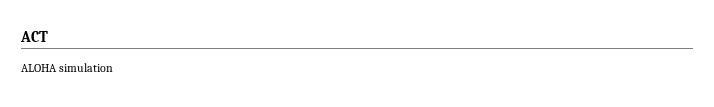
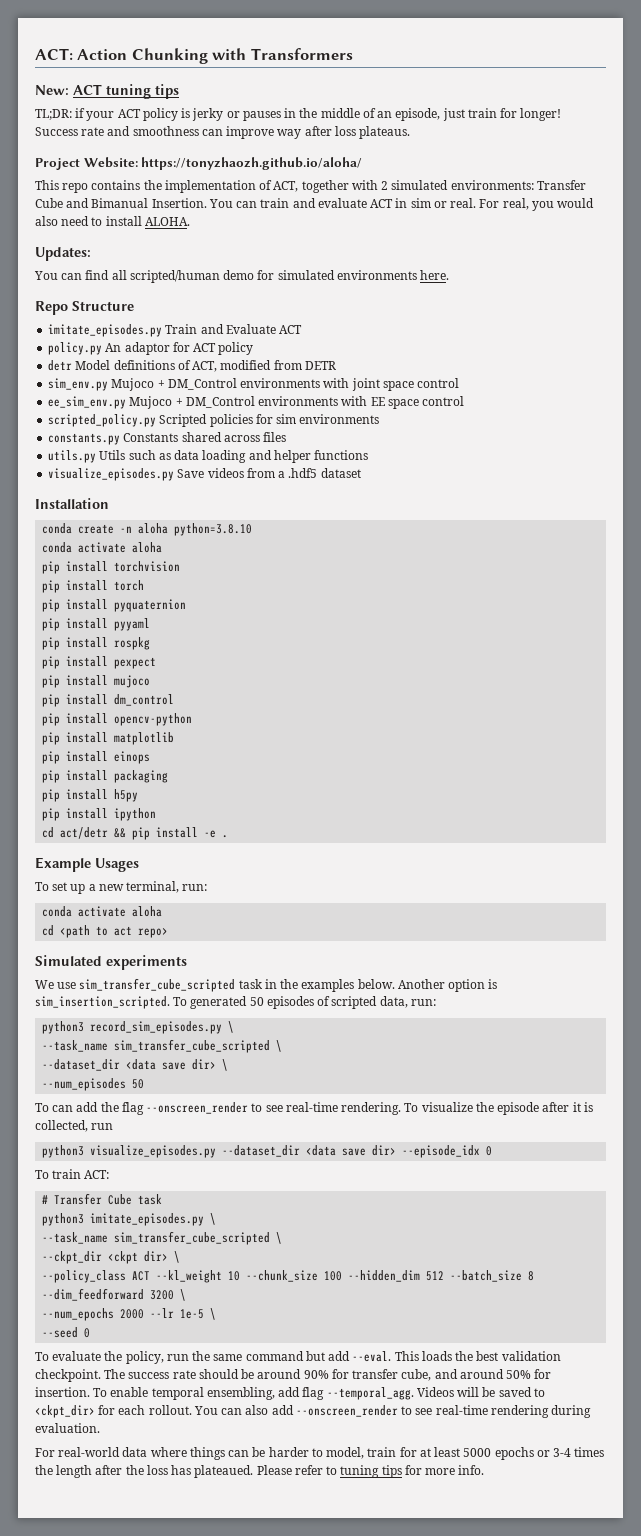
[20,31,48,42] [21,63,114,72] ACT // ALOHA simulation -> [35,48,353,64] [35,84,179,99] [35,108,562,121] [35,126,411,139] [35,157,363,170] [35,180,586,193] [35,198,595,211] [35,216,190,226] [35,247,91,261] [34,270,450,283] [35,301,134,315] [48,324,303,337] [48,342,254,355] [48,360,336,372] [48,378,460,391] [48,396,465,409] [48,414,380,427] [48,432,287,445] [48,450,369,463] [48,468,361,481] [35,498,109,509] [42,523,253,536] [42,542,163,553] [42,561,181,574] [42,580,145,593] [42,599,187,612] [42,618,151,631] [42,637,151,650] [42,656,157,669] [42,675,151,688] [42,694,175,707] [42,713,193,726] [42,732,175,745] [42,751,151,764] [42,770,169,783] [42,789,139,802] [42,808,157,821] [42,827,229,840] [35,857,139,872] [35,881,208,894] [42,906,163,917] [42,925,169,938] [35,955,187,970] [35,978,498,992] [35,996,436,1009] [42,1021,235,1034] [42,1039,283,1053] [42,1059,229,1071] [42,1078,145,1091] [35,1102,593,1115] [35,1120,114,1132] [42,1145,493,1158] [35,1169,110,1179] [42,1193,163,1205] [42,1213,217,1226] [42,1231,283,1245] [42,1251,181,1264] [42,1270,535,1283] [42,1288,187,1301] [42,1308,217,1321] [42,1327,91,1338] [35,1351,561,1364] [35,1369,552,1382] [35,1387,545,1400] [35,1405,592,1418] [35,1423,100,1433] [35,1447,605,1460] [35,1465,485,1478] ACT: Action Chunking with Transformers // New: ACT tuning tips // TL;DR: if your ACT policy is jerky or pauses in the middle of an episode, just train for longer! Success rate and smoothness can improve way after loss plateaus. // Project Website: https://tonyzhaozh.github.io/aloha/ // This repo contains the implementation of ACT, together with 2 simulated environments: Transfer Cube and Bimanual Insertion. You can train and evaluate ACT in sim or real. For real, you would also need to install ALOHA. // Updates: // You can find all scripted/human demo for simulated environments here. // Repo Structure // imitate_episodes.py Train and Evaluate ACT // policy.py An adaptor for ACT policy // detr Model definitions of ACT, modified from DETR // sim_env.py Mujoco + DM_Control environments with joint space control // ee_sim_env.py Mujoco + DM_Control environments with EE space control // scripted_policy.py Scripted policies for sim environments // constants.py Constants shared across files // utils.py Utils such as data loading and helper functions // visualize_episodes.py Save videos from a .hdf5 dataset // Installation // conda create -n aloha python=3.8.10 // conda activate aloha // pip install torchvision // pip install torch // pip install pyquaternion // pip install pyyaml // pip install rospkg // pip install pexpect // pip install mujoco // pip install dm_control // pip install opencv-python // pip install matplotlib // pip install einops // pip install packaging // pip install h5py // pip install ipython // cd act/detr && pip install -e . // Example Usages // To set up a new terminal, run: // conda activate aloha // cd <path to act repo> // Simulated experiments // We use sim_transfer_cube_scripted task in the examples below. Another option is sim_insertion_scripted. To generated 50 episodes of scripted data, run: // python3 record_sim_episodes.py \ // --task_name sim_transfer_cube_scripted \ // --dataset_dir <data save dir> \ // --num_episodes 50 // To can add the flag --onscreen_render to see real-time rendering. To visualize the episode after it is collected, run // python3 visualize_episodes.py --dataset_dir <data save dir> --episode_idx 0 // To train ACT: // # Transfer Cube task // python3 imitate_episodes.py \ // --task_name sim_transfer_cube_scripted \ // --ckpt_dir <ckpt dir> \ // --policy_class ACT --kl_weight 10 --chunk_size 100 --hidden_dim 512 --batch_size 8 --dim_feedforward 3200 \ // --num_epochs 2000 --lr 1e-5 \ // --seed 0 // To evaluate the policy, run the same command but add --eval. This loads the best validation checkpoint. The success rate should be around 90% for transfer cube, and around 50% for insertion. To enable temporal ensembling, add flag --temporal_agg. Videos will be saved to <ckpt_dir> for each rollout. You can also add --onscreen_render to see real-time rendering during evaluation. // For real-world data where things can be harder to model, train for at least 5000 epochs or 3-4 times the length after the loss has plateaued. Please refer to tuning tips for more info.

